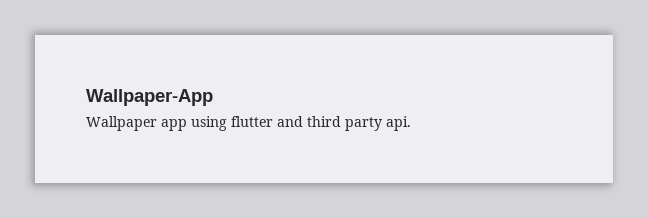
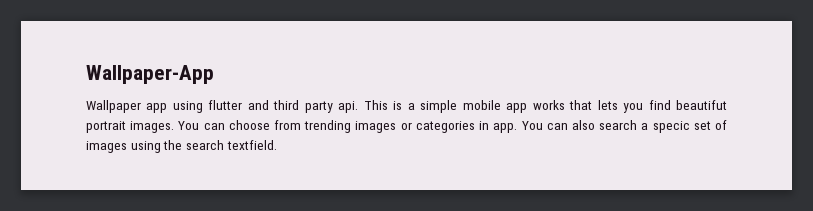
(411, 123) none -> [363,100,728,113] [86,120,728,133] [86,140,277,153] This is a simple mobile app works that lets you find beautifut portrait images. You can choose from trending images or categories in app. You can also search a specic set of images using the search textfield.

